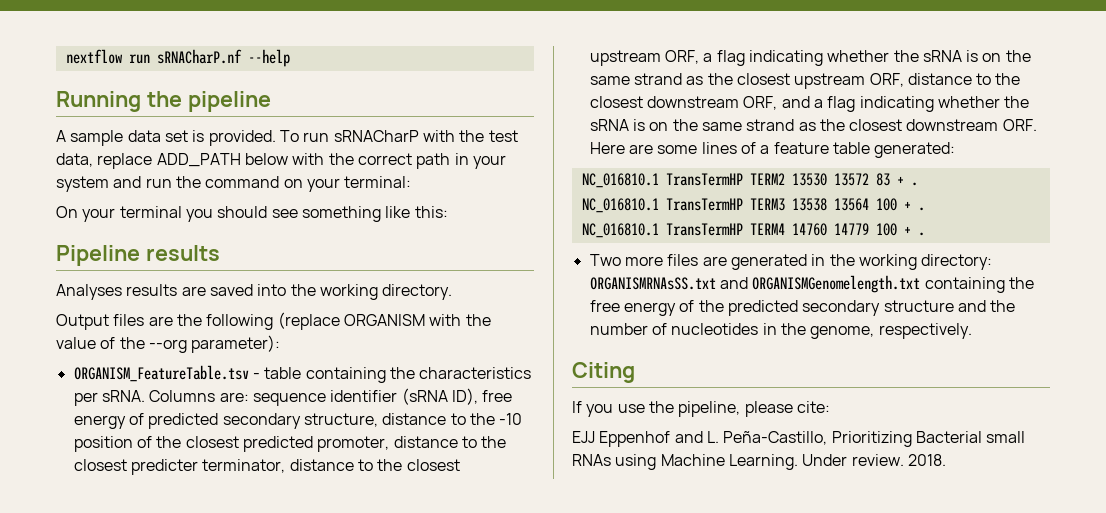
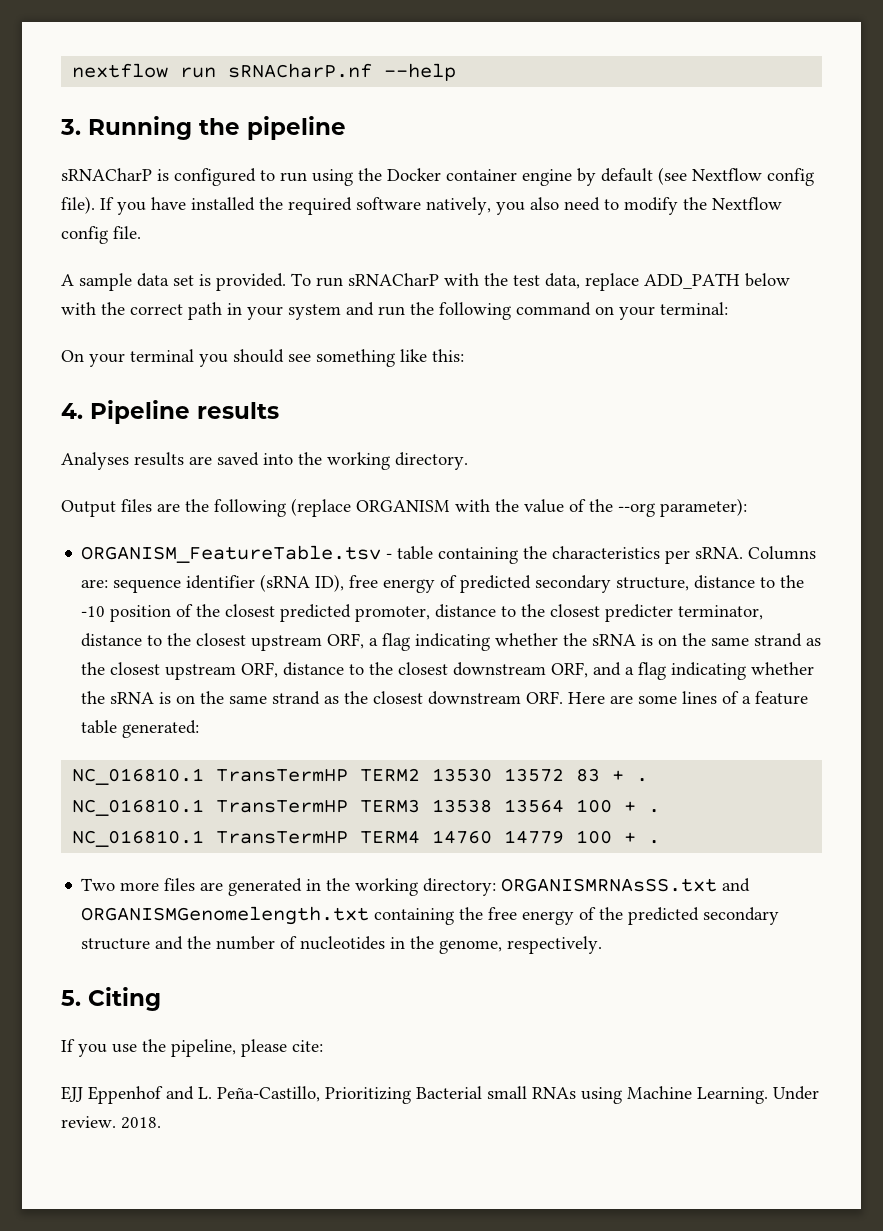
(290, 58) none -> [60,119,81,135] 3.
(271, 101) none -> [61,167,814,186] [61,196,782,215] [61,226,141,244] // sRNACharP is configured to run using the Docker container engine by default (see Nextflow config file). If you have installed the required software natively, you also need to modify the Nextflow config file.
(201, 182) none -> [439,302,511,320] following
(448, 212) none -> [61,403,83,419] 4.
(972, 331) none -> [61,990,81,1006] 5.

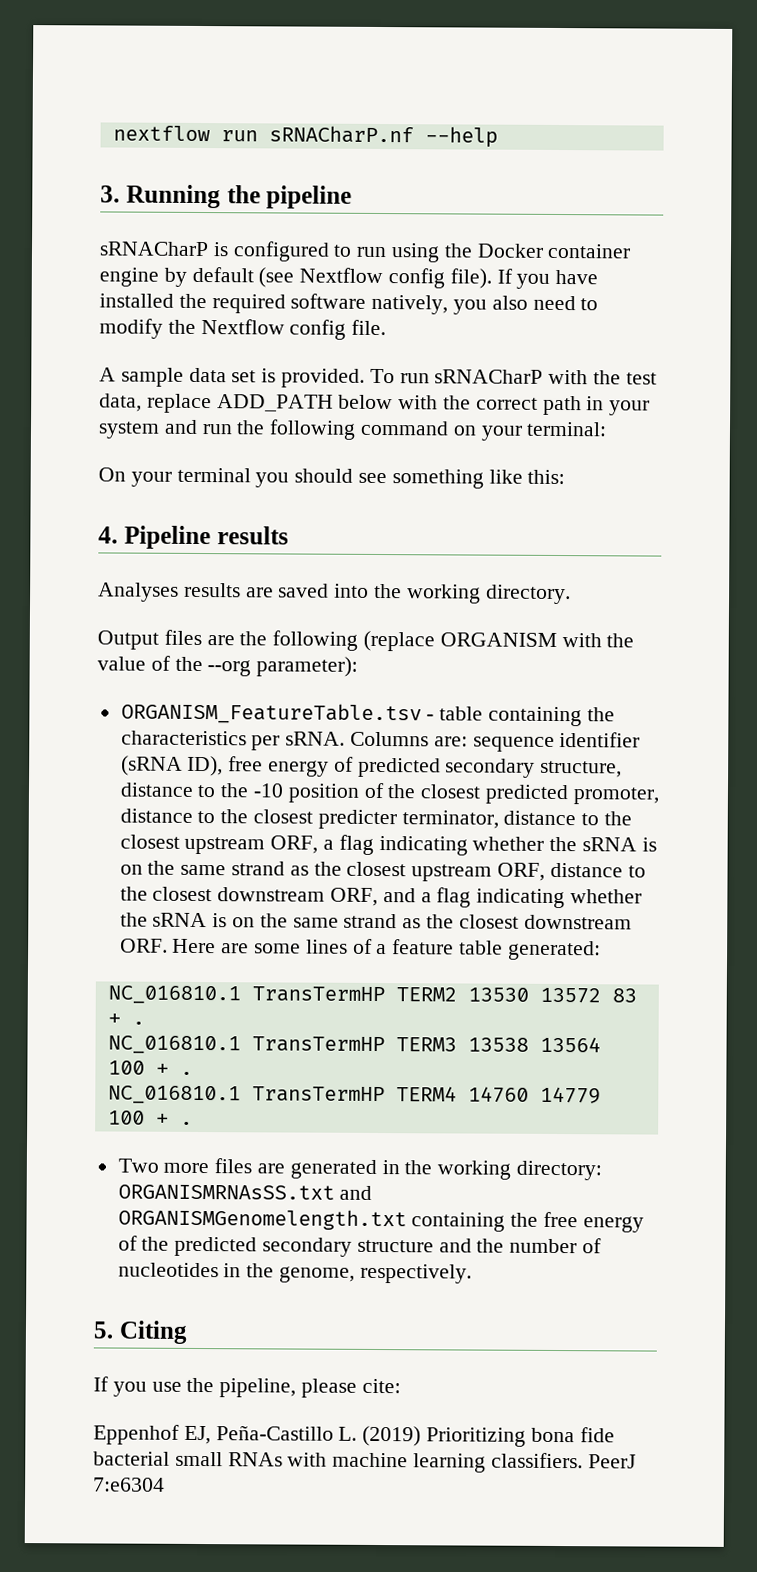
[61,1086,819,1104] [61,1116,161,1129] EJJ Eppenhof and L. Peña-Castillo, Prioritizing Bacterial small RNAs using Machine Learning. Under review. 2018. -> [93,1424,615,1447] [93,1451,636,1473] [93,1477,165,1492] Eppenhof EJ, Peña-Castillo L. (2019) Prioritizing bona fide bacterial small RNAs with machine learning classifiers. PeerJ 7:e6304

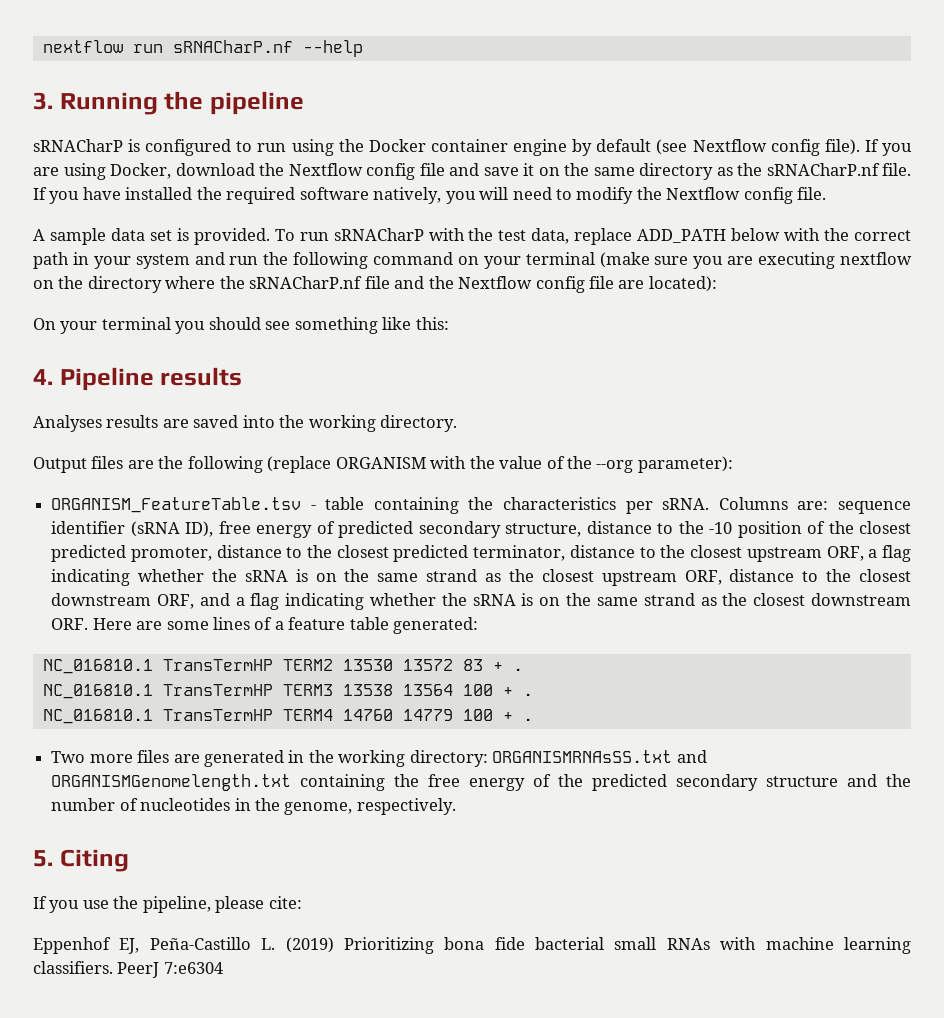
(551, 281) none -> [33,163,911,180] [33,187,80,204] are using Docker, download the Nextflow config file and save it on the same directory as the sRNACharP.nf file. If you
[491,295,528,310] also -> [479,187,509,200] will
[526,421,608,437] terminal: -> [525,252,912,269] [33,276,717,293] terminal (make sure you are executing nextflow on the directory where the sRNACharP.nf file and the Nextflow config file are located):
[317,809,397,830] predicter -> [393,545,469,562] predicted

